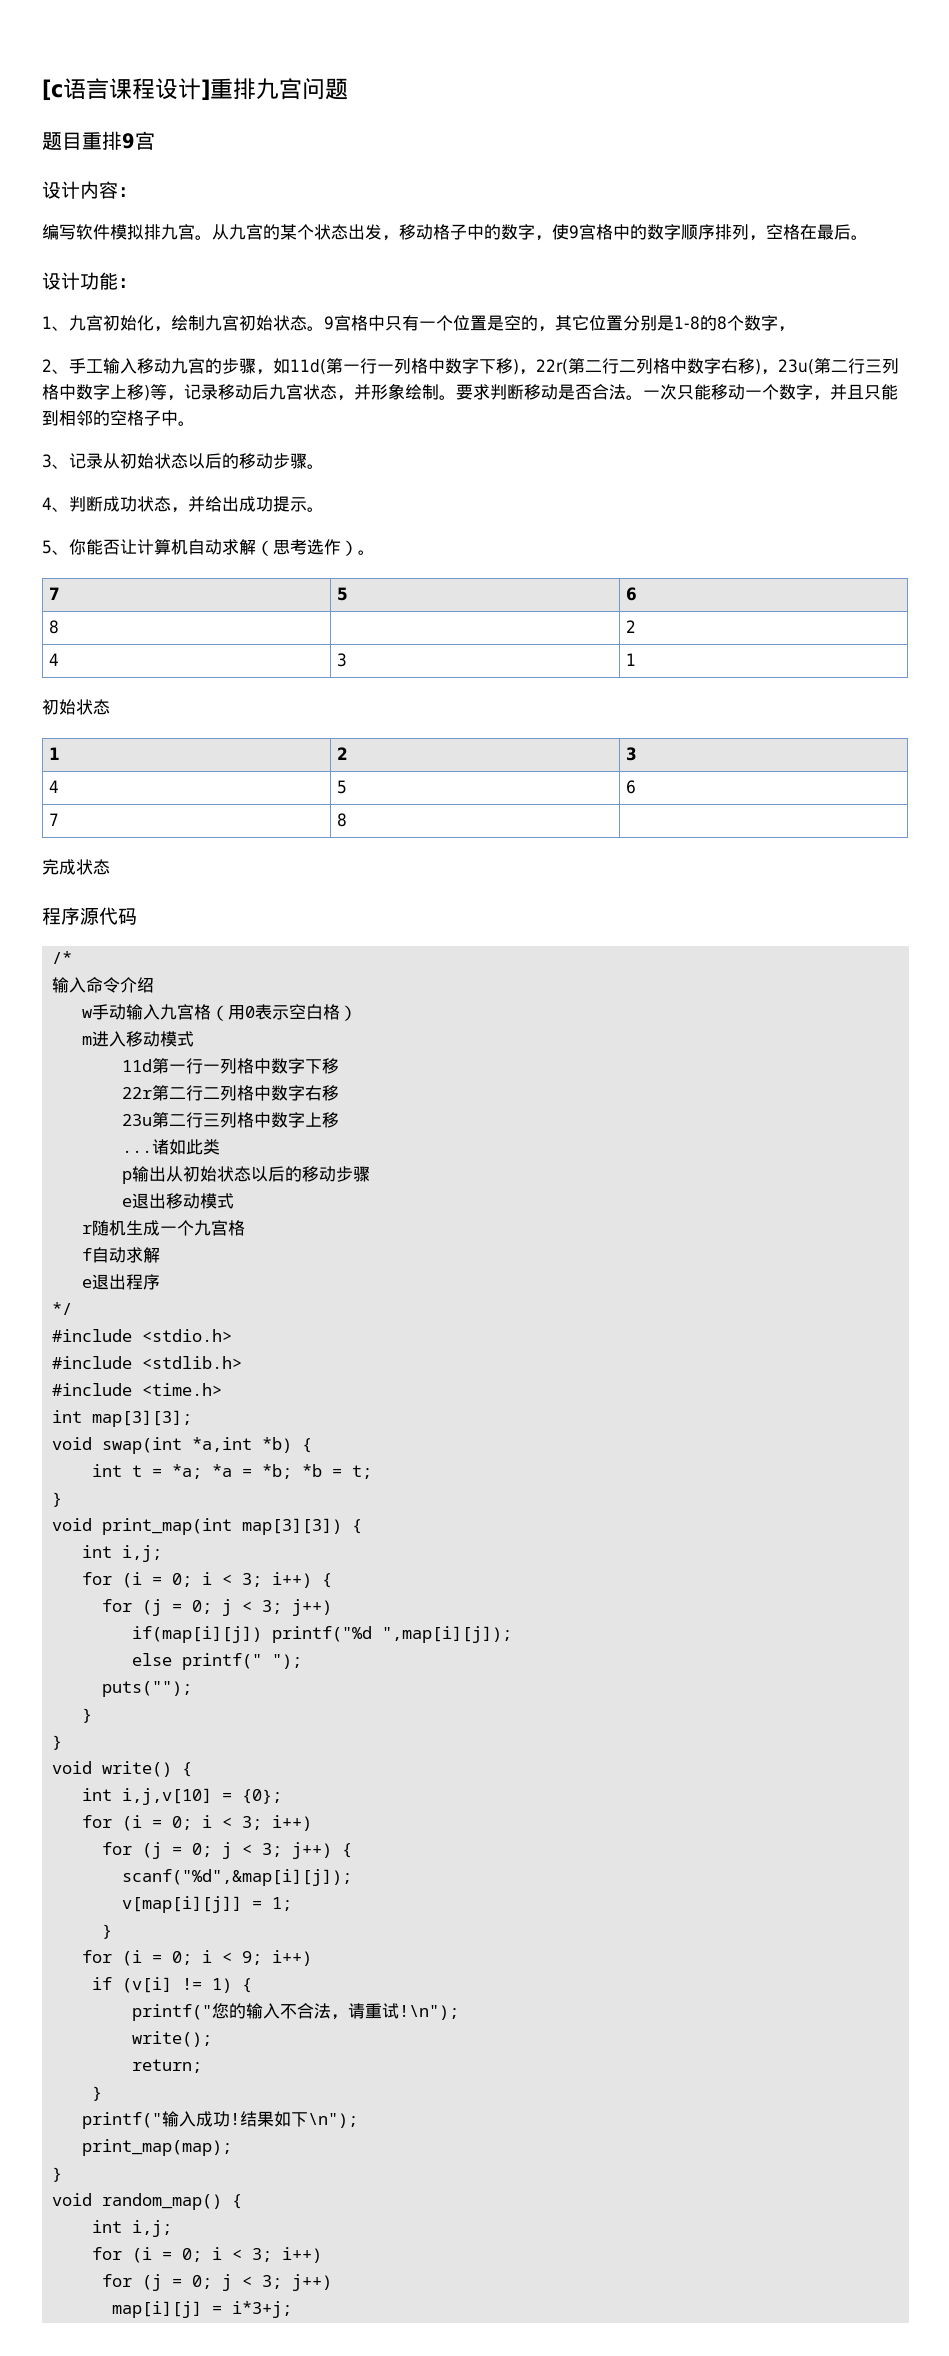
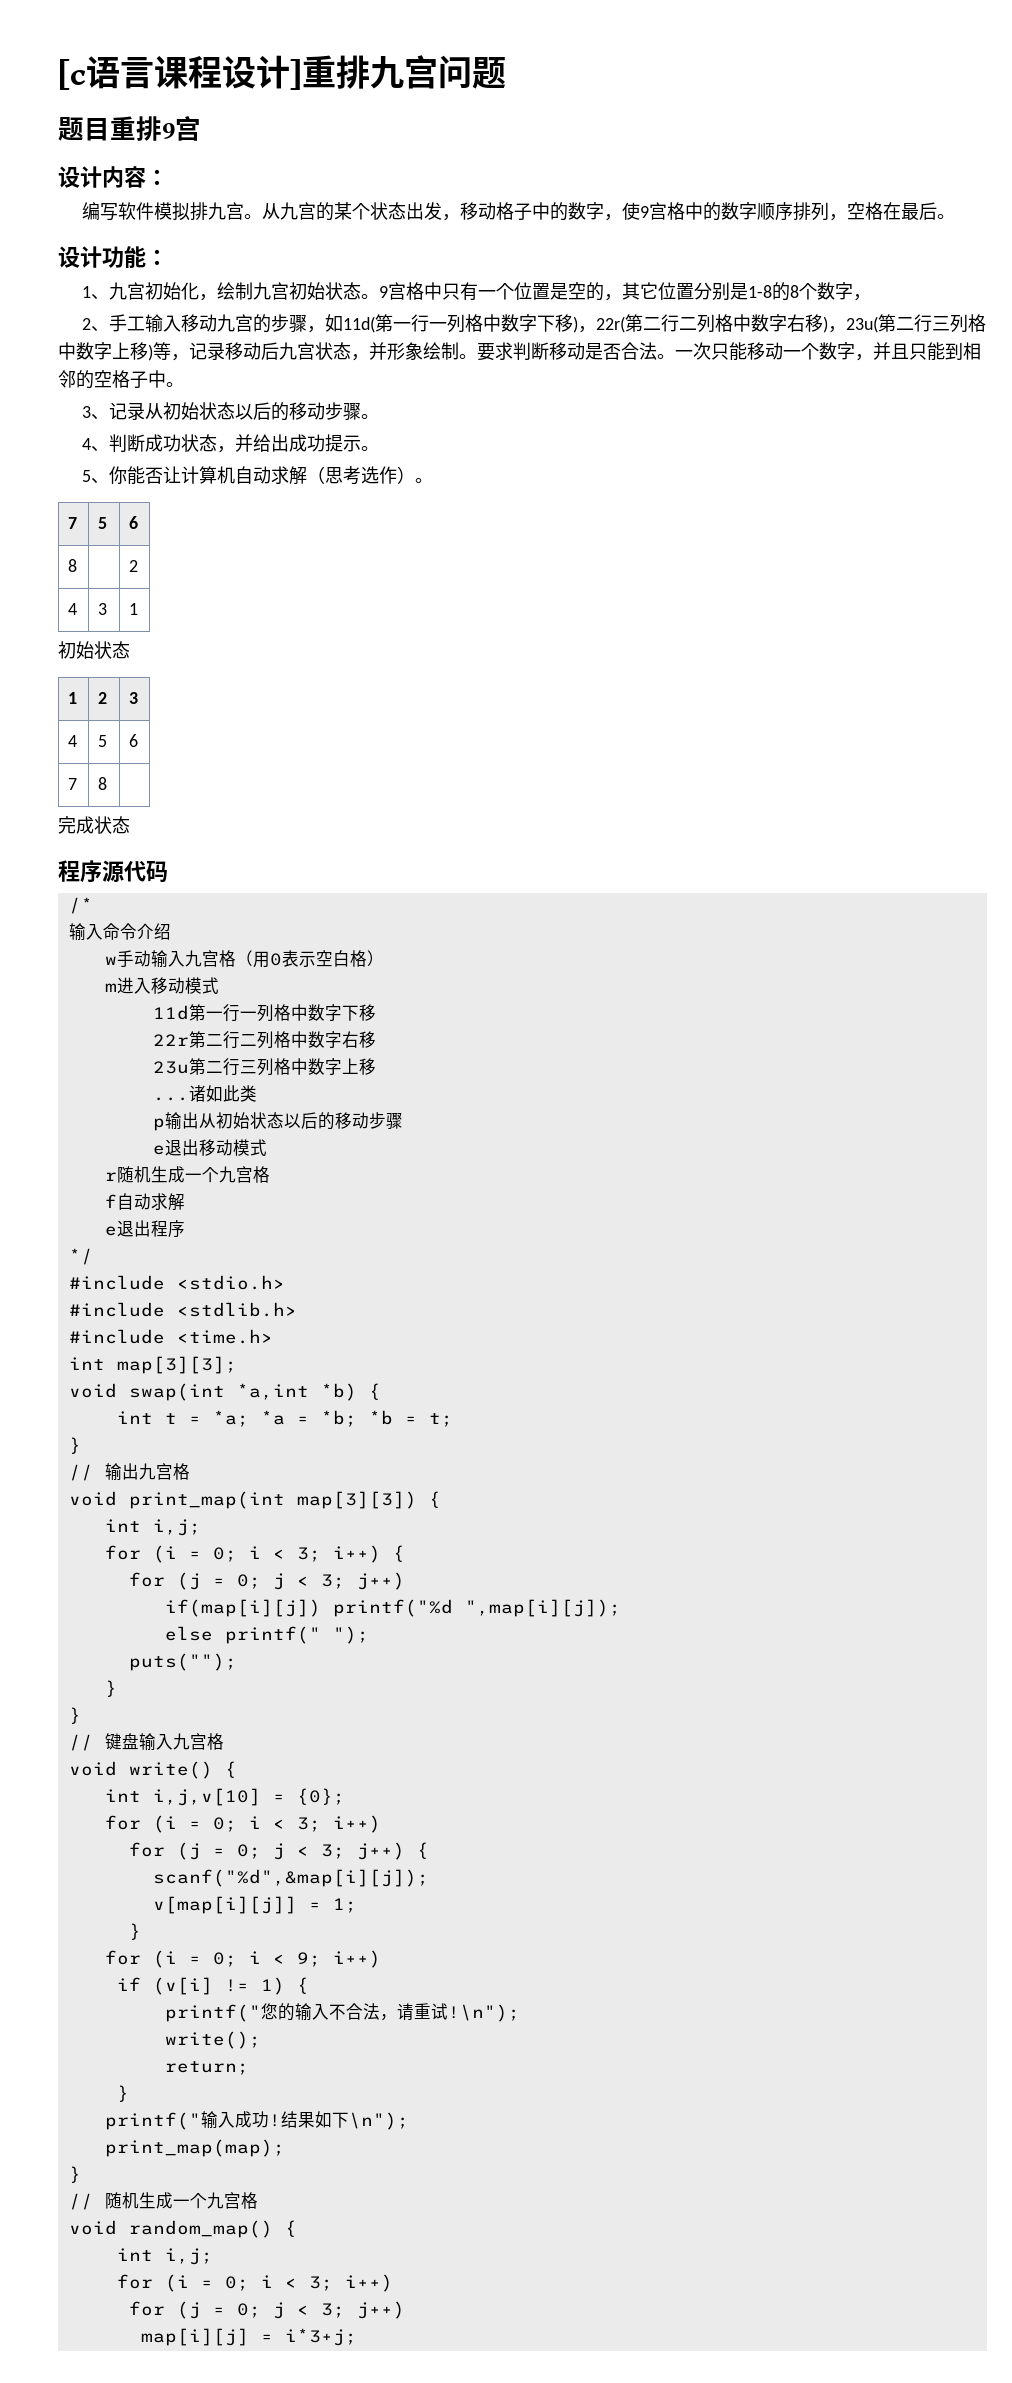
(63, 1499) none -> [68,1463,190,1481] // // 输出九宫格
(63, 1742) none -> [68,1733,224,1751] // // 键盘输入九宫格
(63, 2174) none -> [68,2192,258,2210] // // 随机生成一个九宫格

